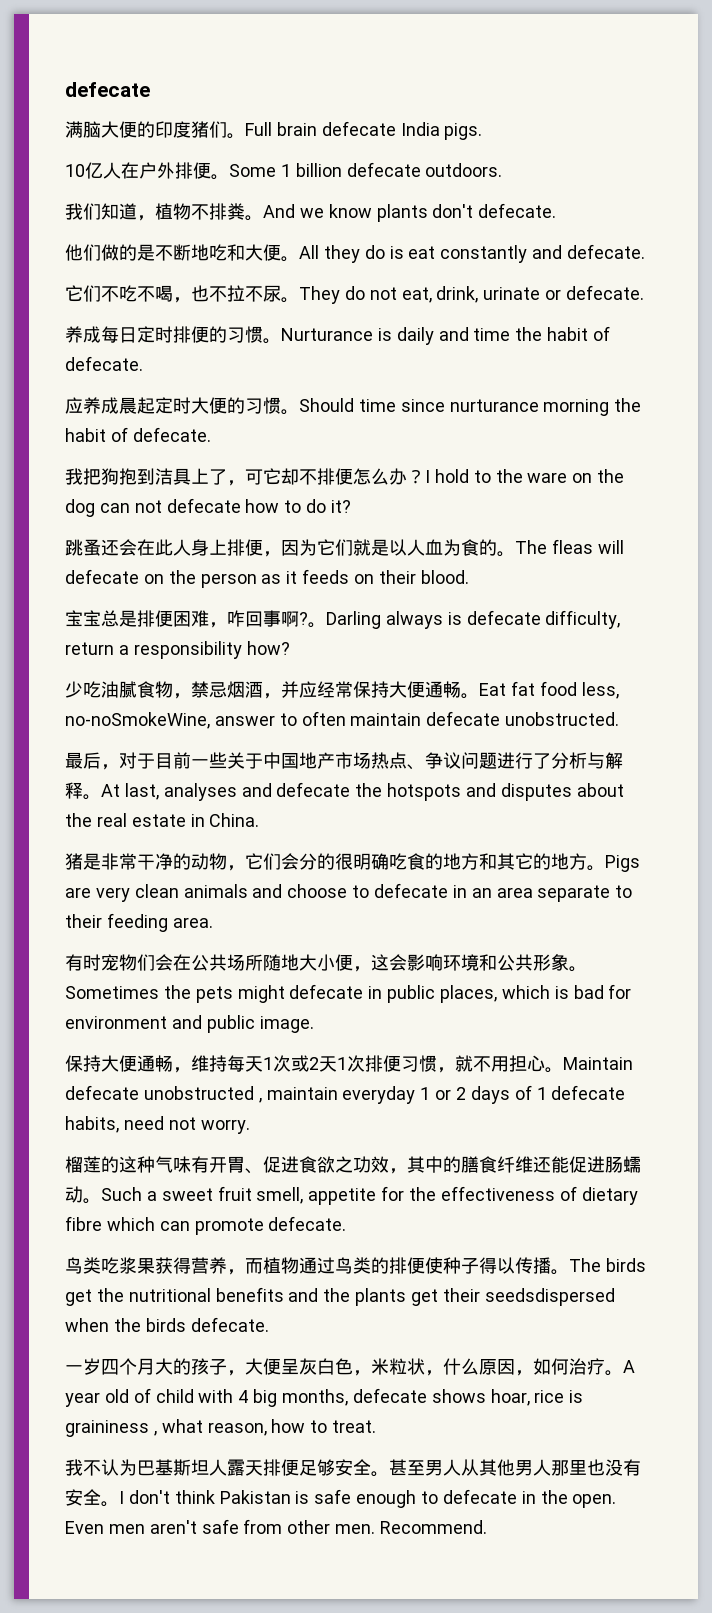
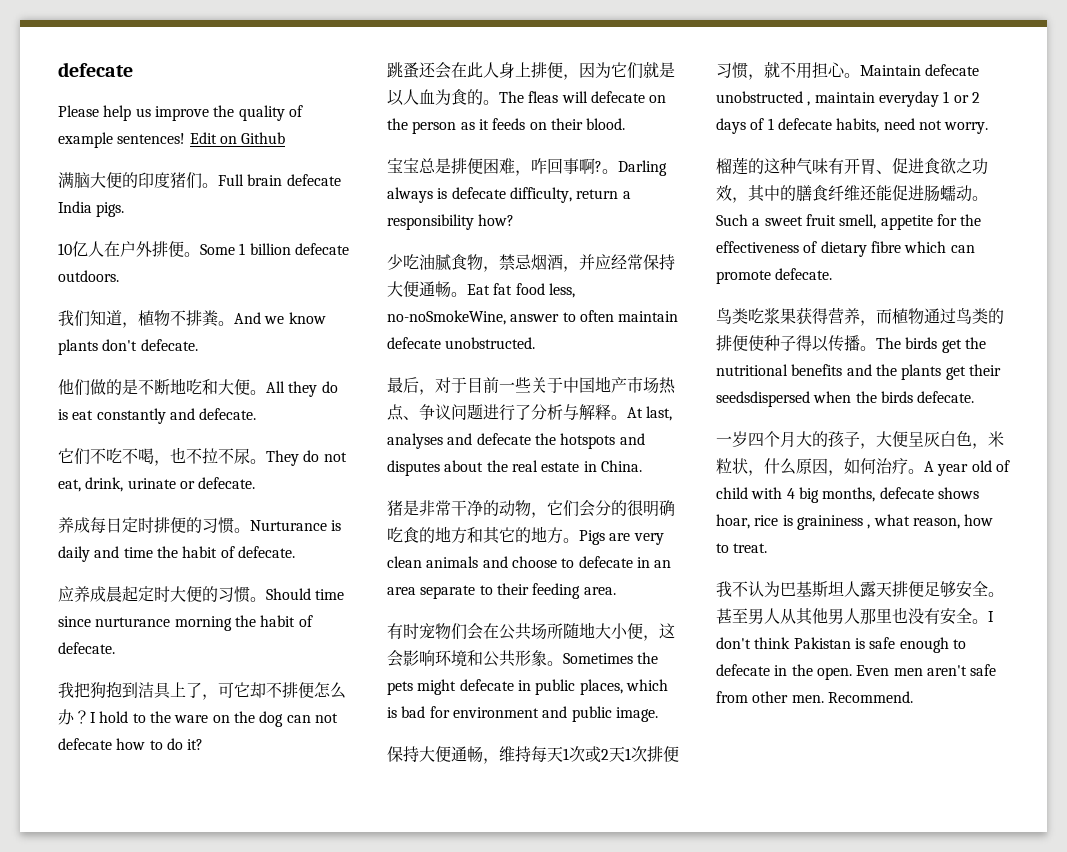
[65,82,150,97] defecate -> [58,62,133,77] [58,105,303,121] [58,132,286,148] defecate // Please help us improve the quality of example sentences! Edit on Github

